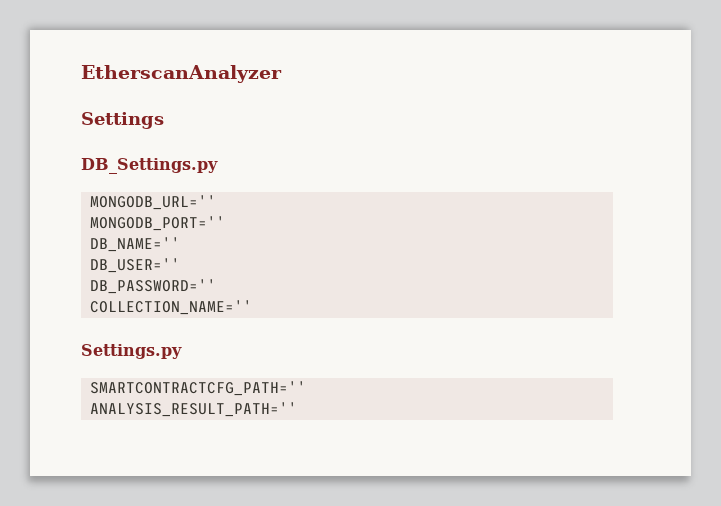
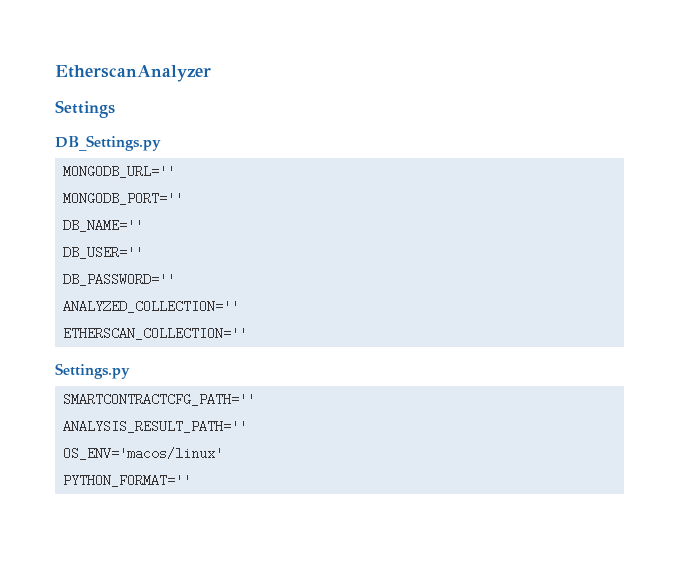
[90,300,252,315] COLLECTION_NAME='' -> [63,300,240,313] [63,327,248,340] ANALYZED_COLLECTION='' // ETHERSCAN_COLLECTION=''
(297, 409) none -> [63,447,224,460] [63,474,192,487] // OS_ENV='macos/linux' // PYTHON_FORMAT=''

